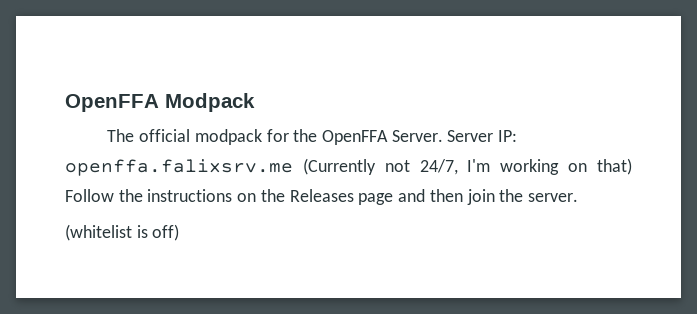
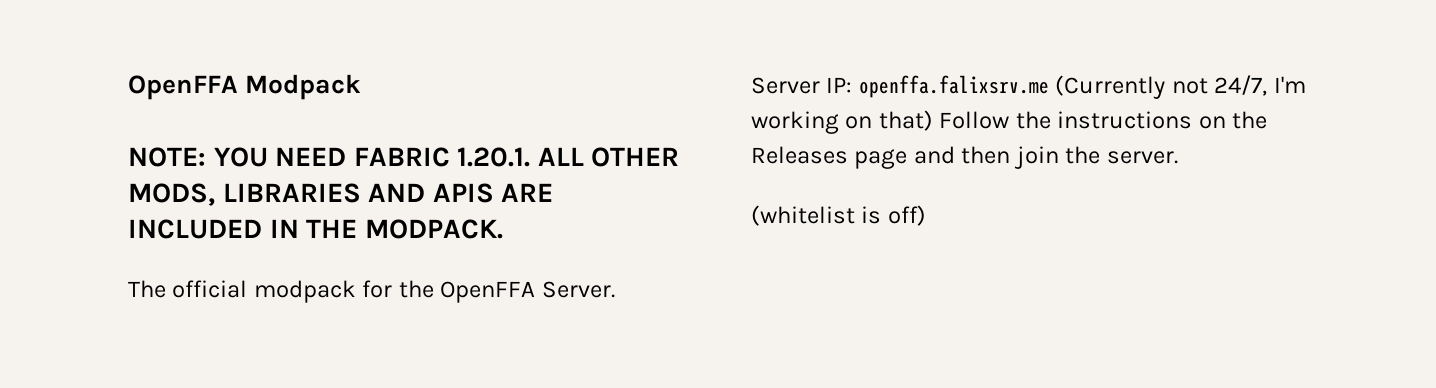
(255, 102) none -> [128,147,680,167] [128,183,554,206] [128,219,503,239] // NOTE: YOU NEED FABRIC 1.20.1. ALL OTHER MODS, LIBRARIES AND APIS ARE INCLUDED IN THE MODPACK.

